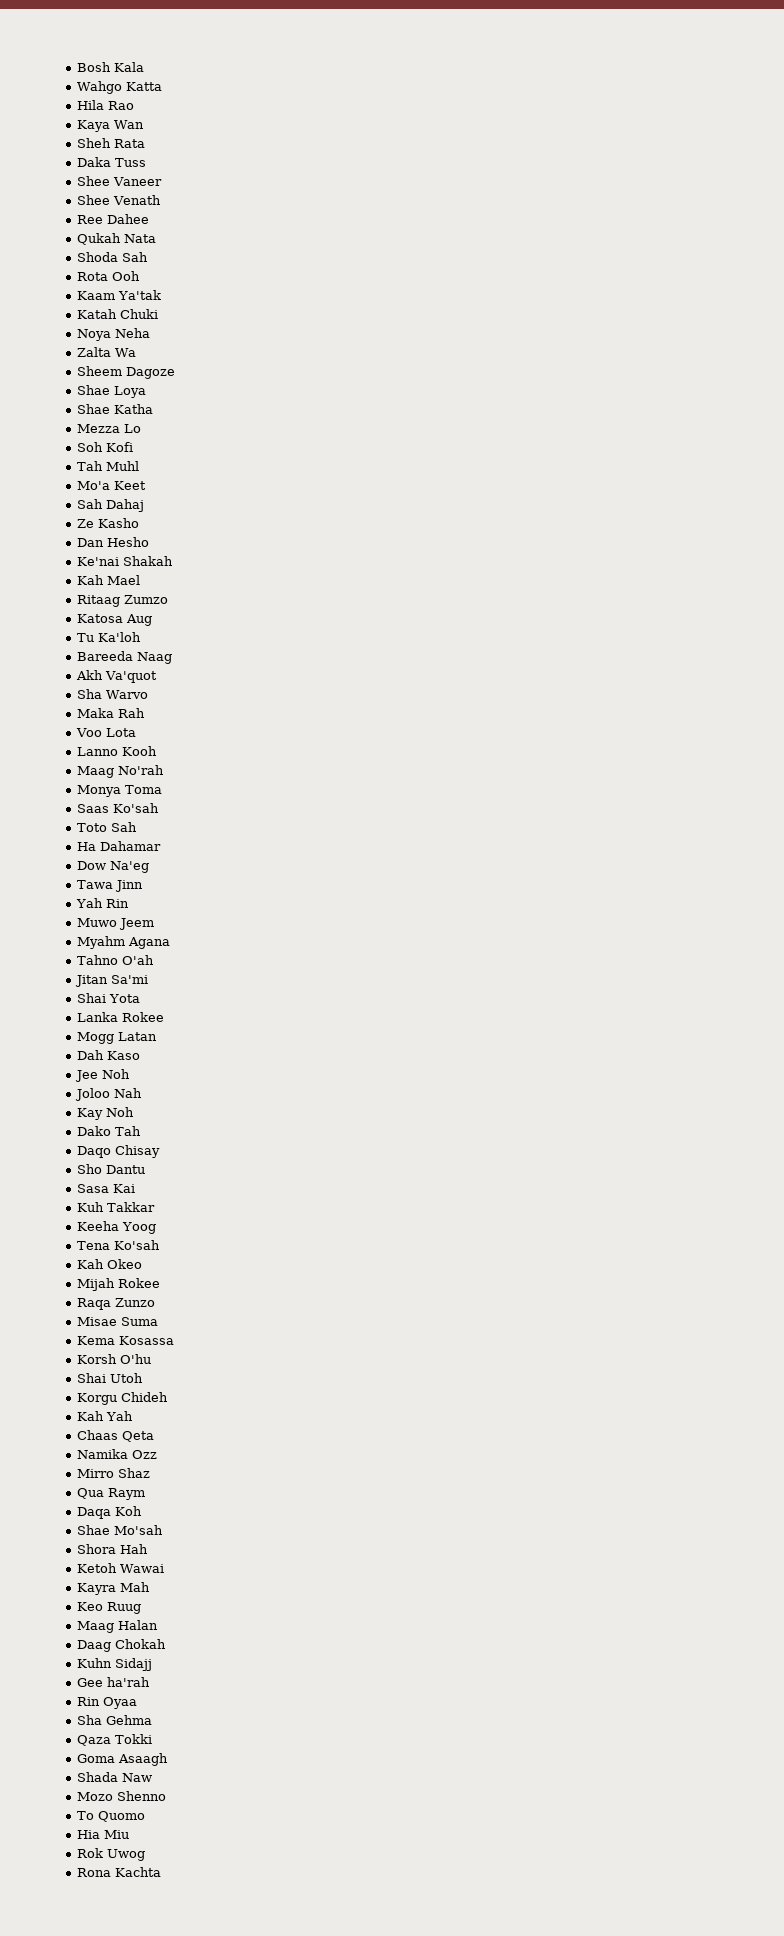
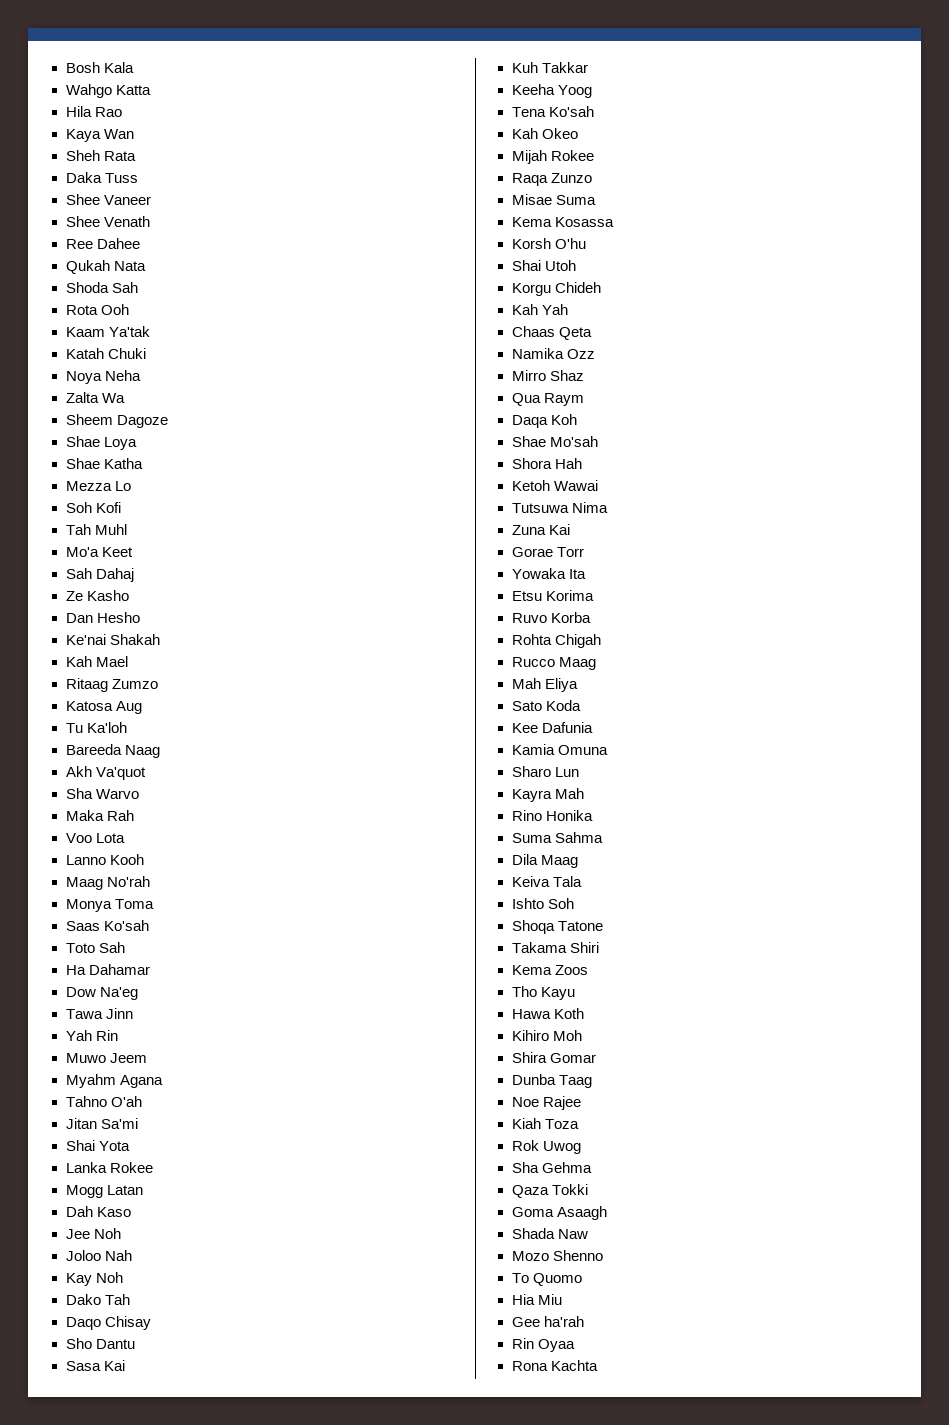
[76,1582,150,1595] [76,1602,141,1614] [76,1620,158,1633] [76,1639,166,1652] [76,1658,152,1671] [76,1677,150,1687] [76,1697,137,1709] Kayra Mah // Keo Ruug // Maag Halan // Daag Chokah // Kuhn Sidajj // Gee ha'rah // Rin Oyaa -> [511,502,608,513] [511,524,570,535] [511,547,584,557] [511,568,586,579] [511,590,594,601] [511,612,591,623] [511,634,601,648] [511,657,596,670] [511,678,578,692] [511,700,581,711] [511,722,593,733] [511,744,608,755] [511,766,579,777] [511,788,584,802] [511,810,593,821] [511,832,603,843] [511,854,578,868] [511,876,582,887] [511,898,574,909] [511,920,603,934] [511,942,599,953] [511,965,588,975] [511,986,575,1000] [511,1008,584,1019] [511,1030,582,1041] [511,1052,596,1063] [511,1074,592,1088] [511,1096,581,1110] [511,1118,579,1129] [511,1140,581,1154] Tutsuwa Nima // Zuna Kai // Gorae Torr // Yowaka Ita // Etsu Korima // Ruvo Korba // Rohta Chigah // Rucco Maag // Mah Eliya // Sato Koda // Kee Dafunia // Kamia Omuna // Sharo Lun // Kayra Mah // Rino Honika // Suma Sahma // Dila Maag // Keiva Tala // Ishto Soh // Shoqa Tatone // Takama Shiri // Kema Zoos // Tho Kayu // Hawa Koth // Kihiro Moh // Shira Gomar // Dunba Taag // Noe Rajee // Kiah Toza // Rok Uwog
[76,1848,145,1861] Rok Uwog -> [511,1316,584,1327] [511,1338,575,1352] Gee ha'rah // Rin Oyaa

